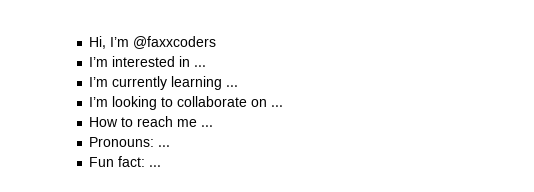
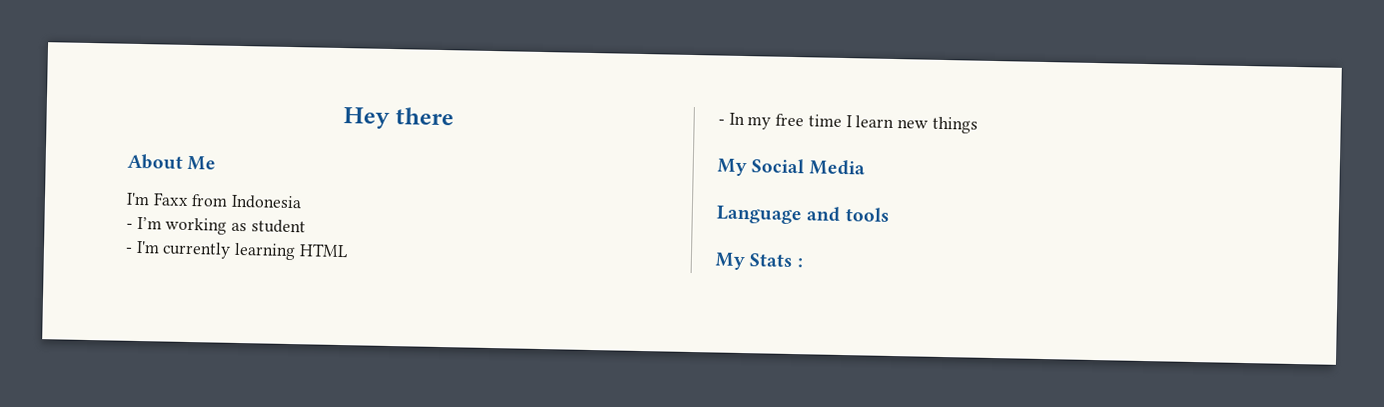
[89,36,217,49] [89,56,207,67] [89,76,239,90] [89,96,284,110] [89,116,214,127] [89,137,171,147] [89,156,162,167] Hi, I’m @faxxcoders // I’m interested in ... // I’m currently learning ... // I’m looking to collaborate on ... // How to reach me ... // Pronouns: ... // Fun fact: ... -> [342,107,455,129] [127,153,217,171] [126,192,303,210] [126,216,306,235] [125,240,348,261] [718,112,978,134] [717,158,865,177] [716,205,889,225] [715,252,803,271] Hey there // About Me // I'm Faxx from Indonesia // - I’m working as student // - I'm currently learning HTML // - In my free time I learn new things // My Social Media // Language and tools // My Stats :

